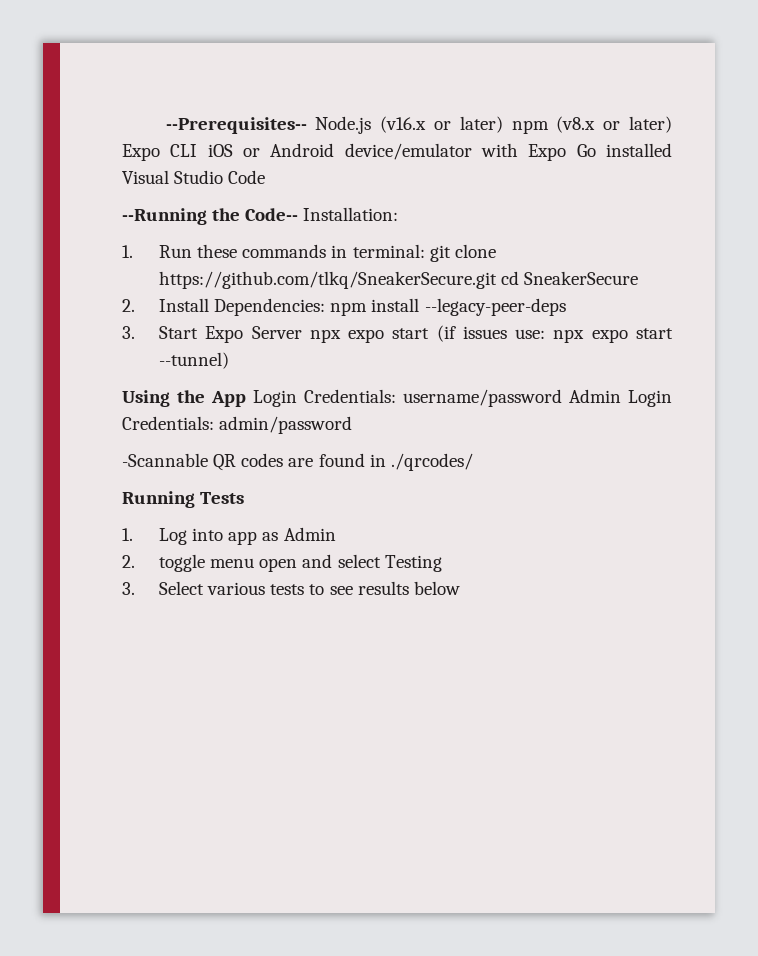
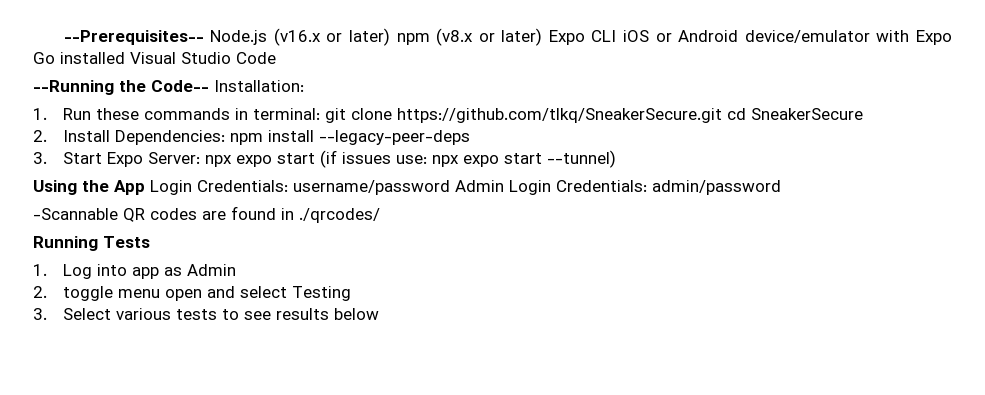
[251,326,302,339] Server -> [147,152,200,164] Server:

